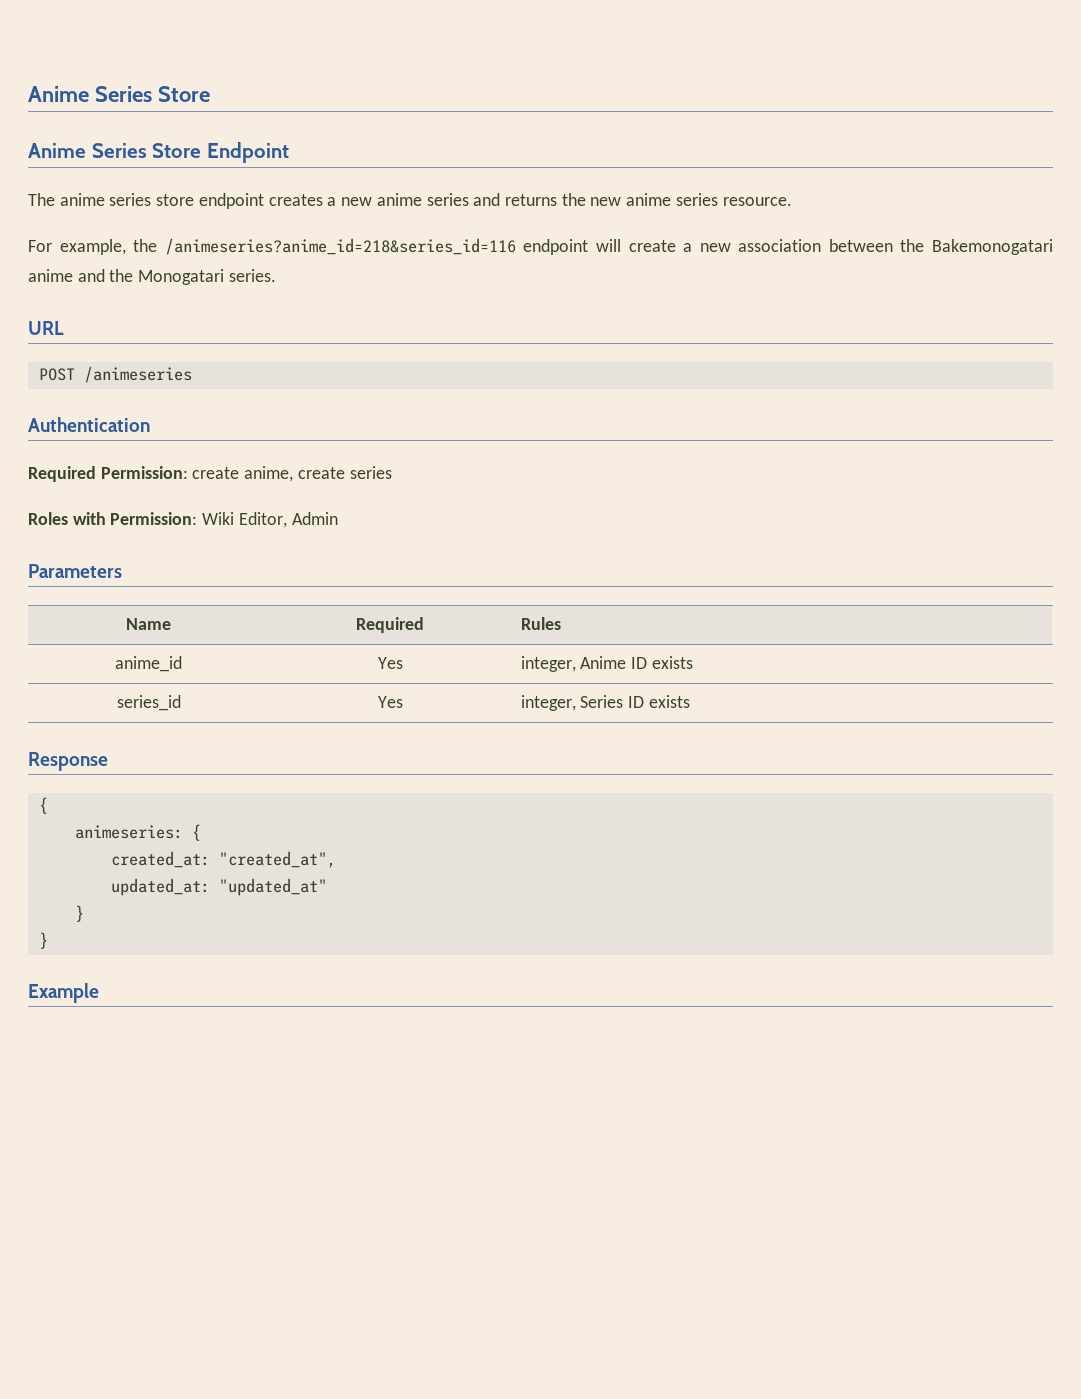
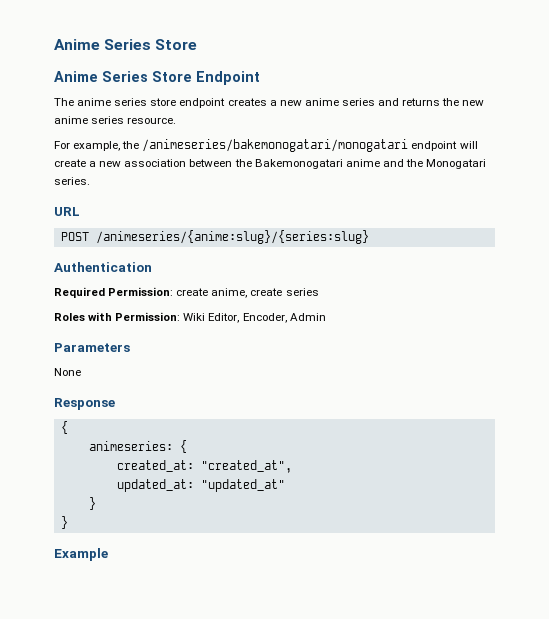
[164,238,516,255] /animeseries?anime_id=218&series_id=116 -> [142,139,409,152] /animeseries/bakemonogatari/monogatari
[83,366,192,383] /animeseries -> [95,230,369,244] /animeseries/{anime:slug}/{series:slug}
(287, 520) none -> [242,313,287,323] Encoder,
[126,618,171,630] [356,617,424,633] [520,617,561,630] [115,656,182,672] [377,657,403,669] [520,656,693,672] [116,695,181,711] [377,696,403,708] [520,695,690,711] // Name | Required | Rules // anime_id | Yes | integer, Anime ID exists // series_id | Yes | integer, Series ID exists -> [54,368,81,376] // None

